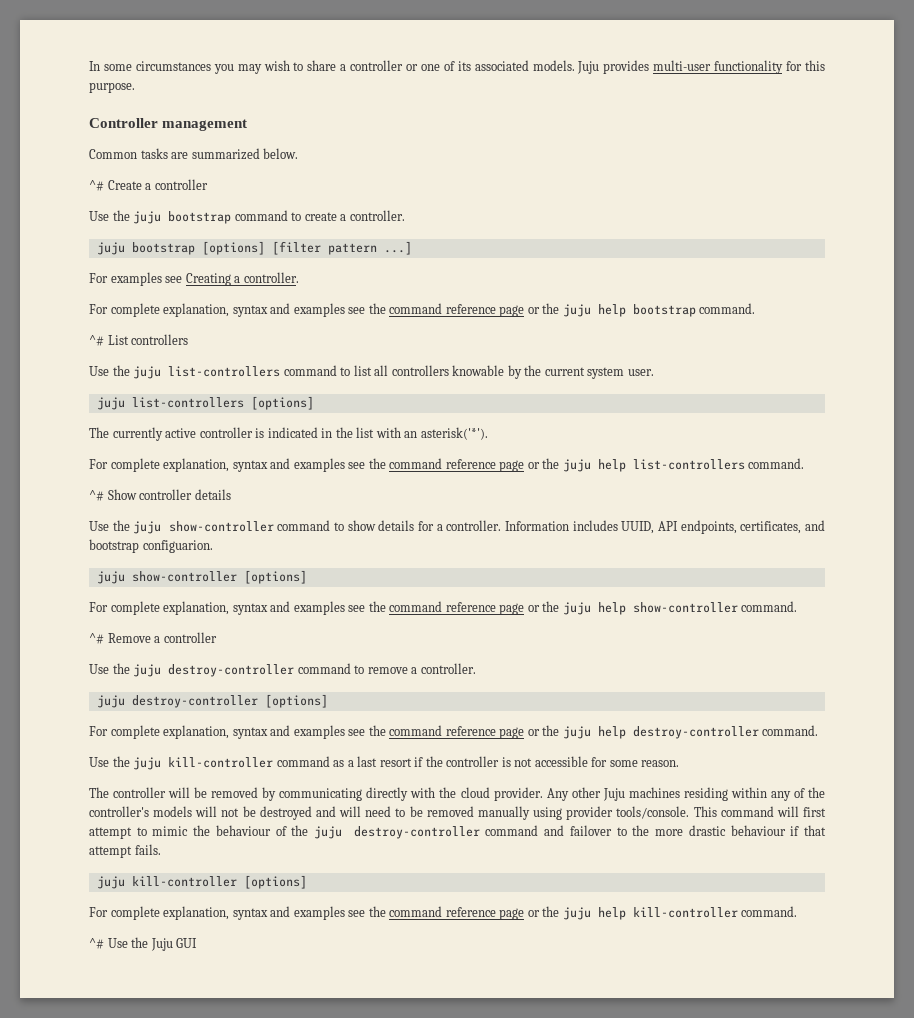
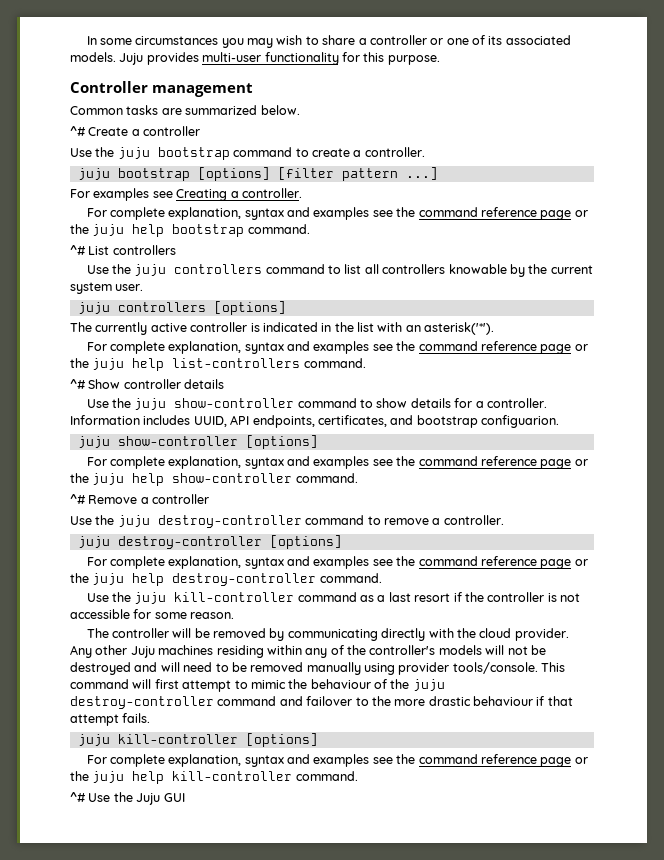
[168,366,281,377] list-controllers -> [174,264,263,274] controllers
[131,397,244,408] list-controllers -> [117,302,206,312] controllers

